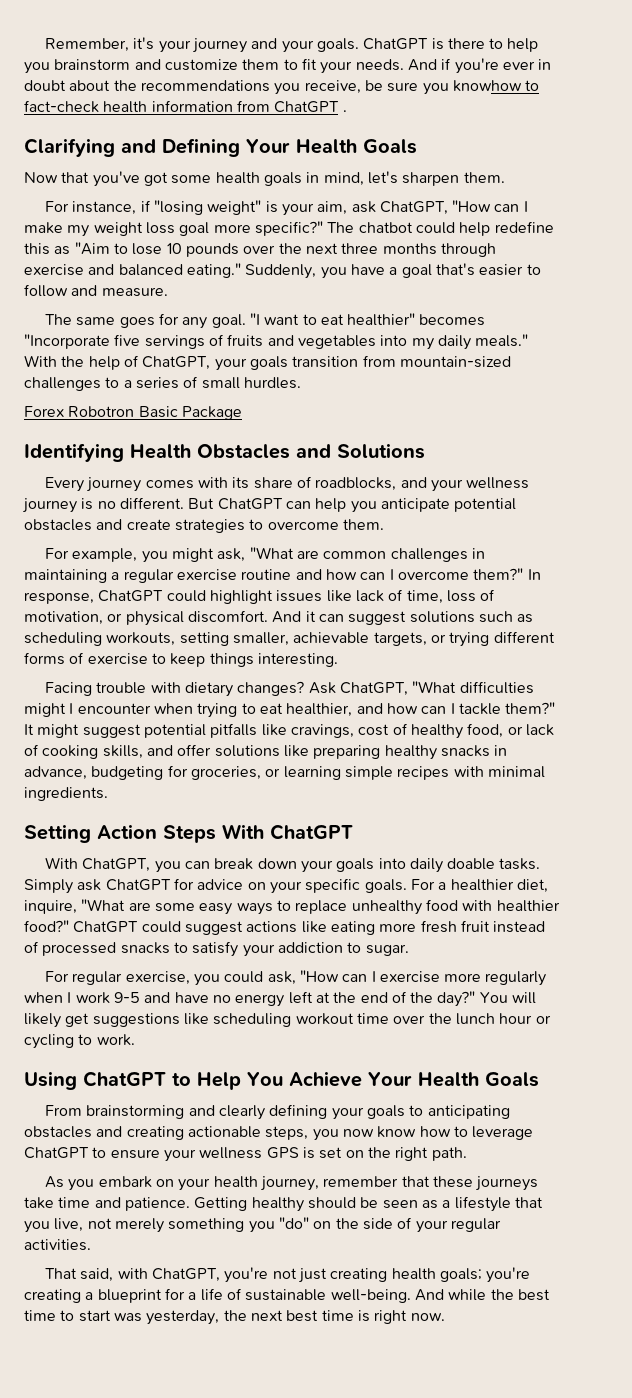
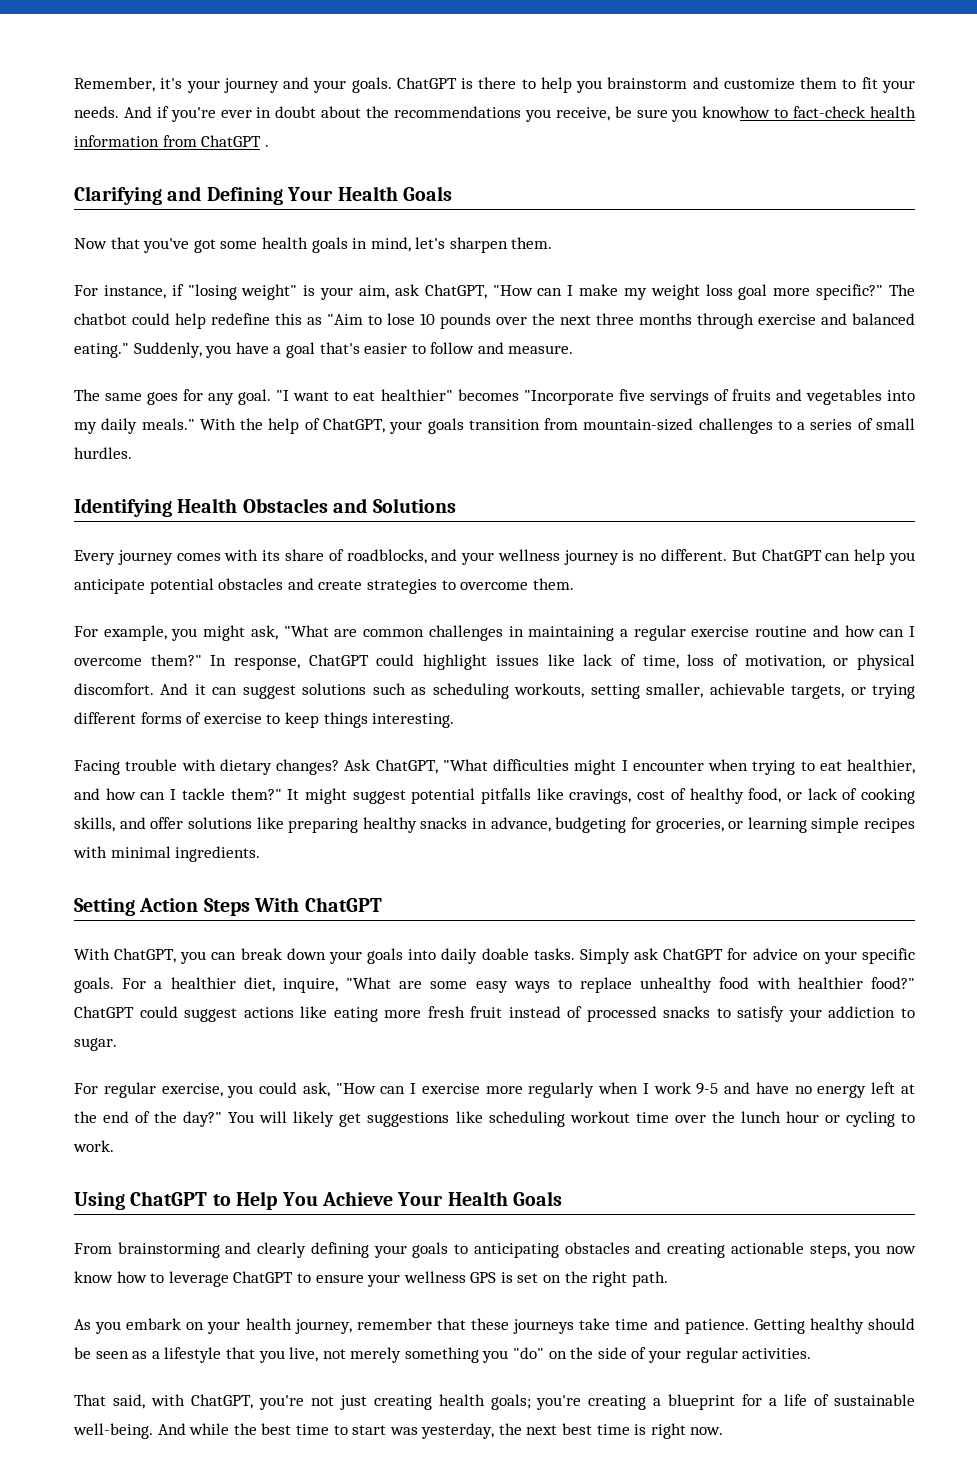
[24,406,242,420] // Forex Robotron Basic Package -> (132, 453) none

